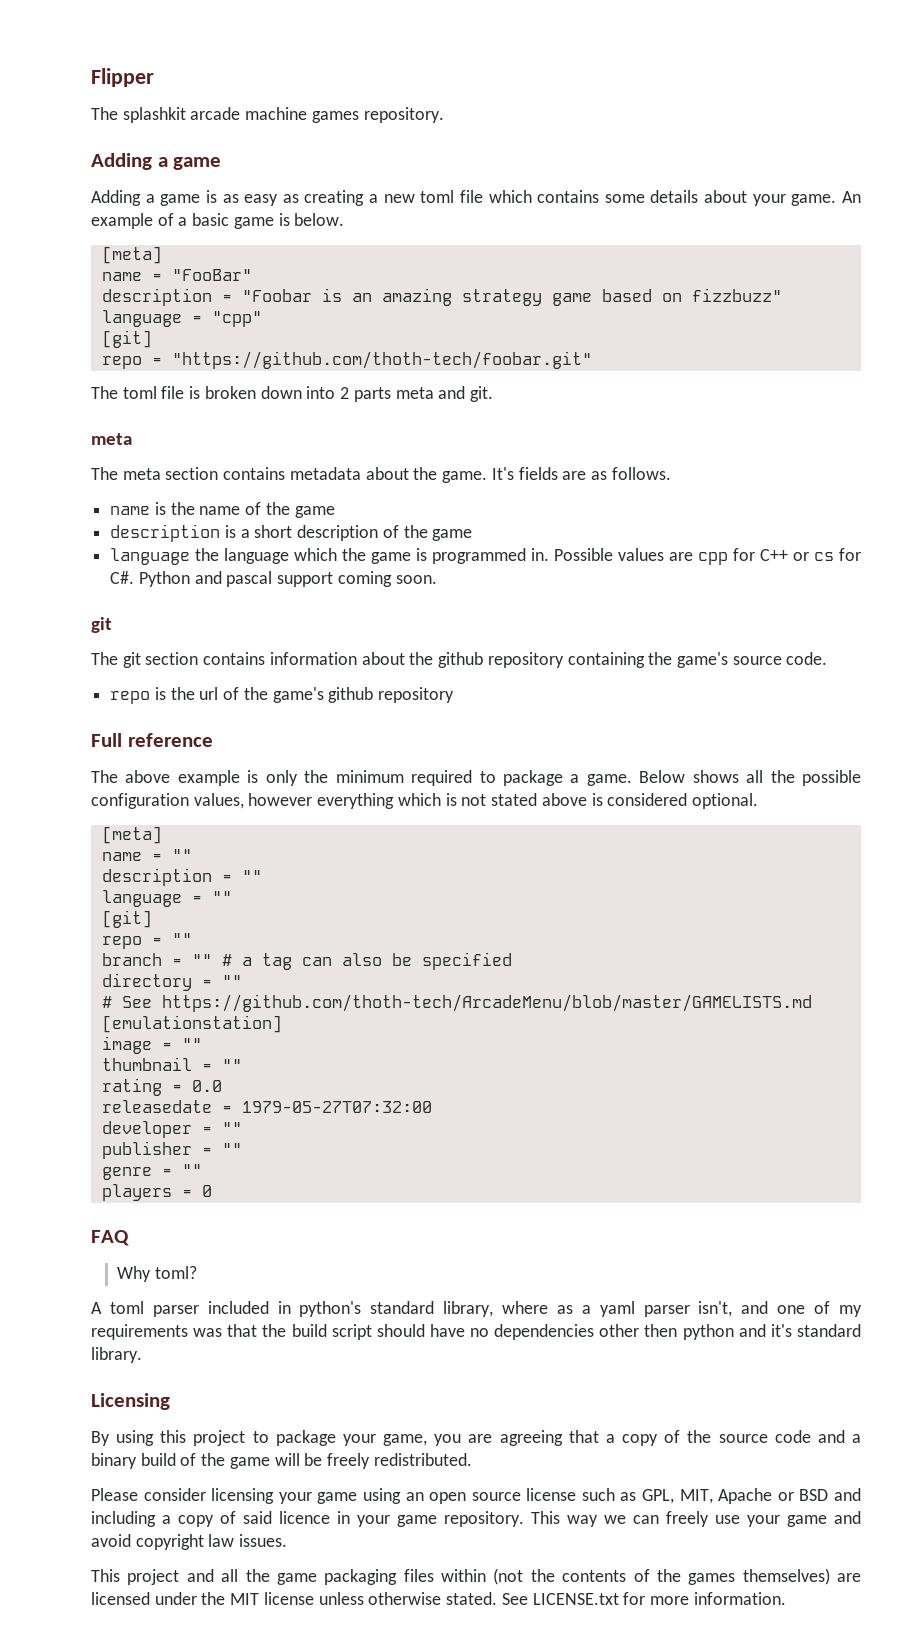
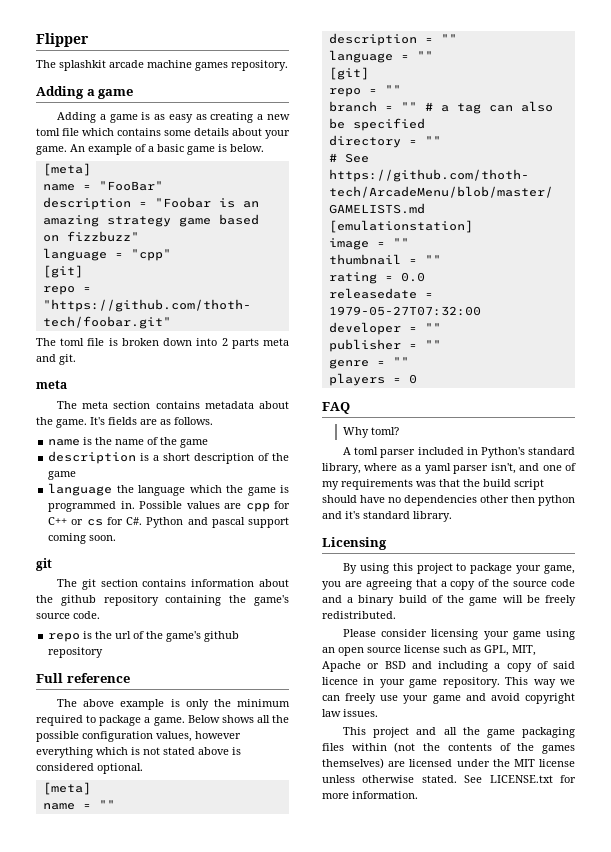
[299,1301,362,1317] python's -> [480,447,525,458] Python's

